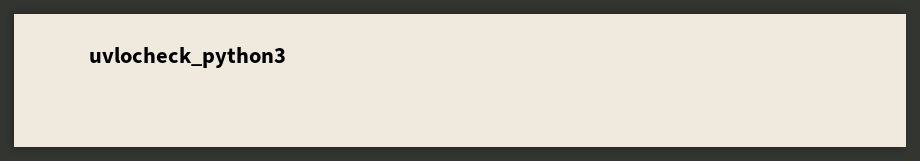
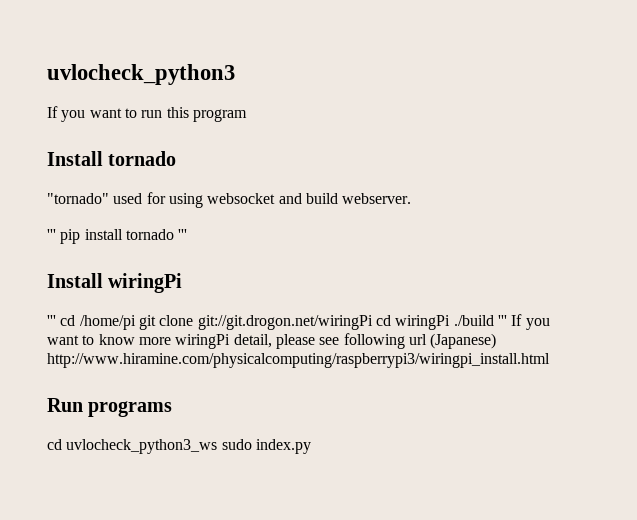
(286, 57) none -> [47,106,247,122] [47,151,177,166] [47,192,412,208] [47,229,188,244] [47,273,183,293] [47,314,550,330] [47,333,497,349] [47,353,550,368] [47,398,173,417] [47,439,311,454] // If you want to run this program // Install tornado // "tornado" used for using websocket and build webserver. // ''' pip install tornado ''' // Install wiringPi // ''' cd /home/pi git clone git://git.drogon.net/wiringPi cd wiringPi ./build ''' If you want to know more wiringPi detail, please see following url (Japanese) http://www.hiramine.com/physicalcomputing/raspberrypi3/wiringpi_install.html // Run programs // cd uvlocheck_python3_ws sudo index.py

